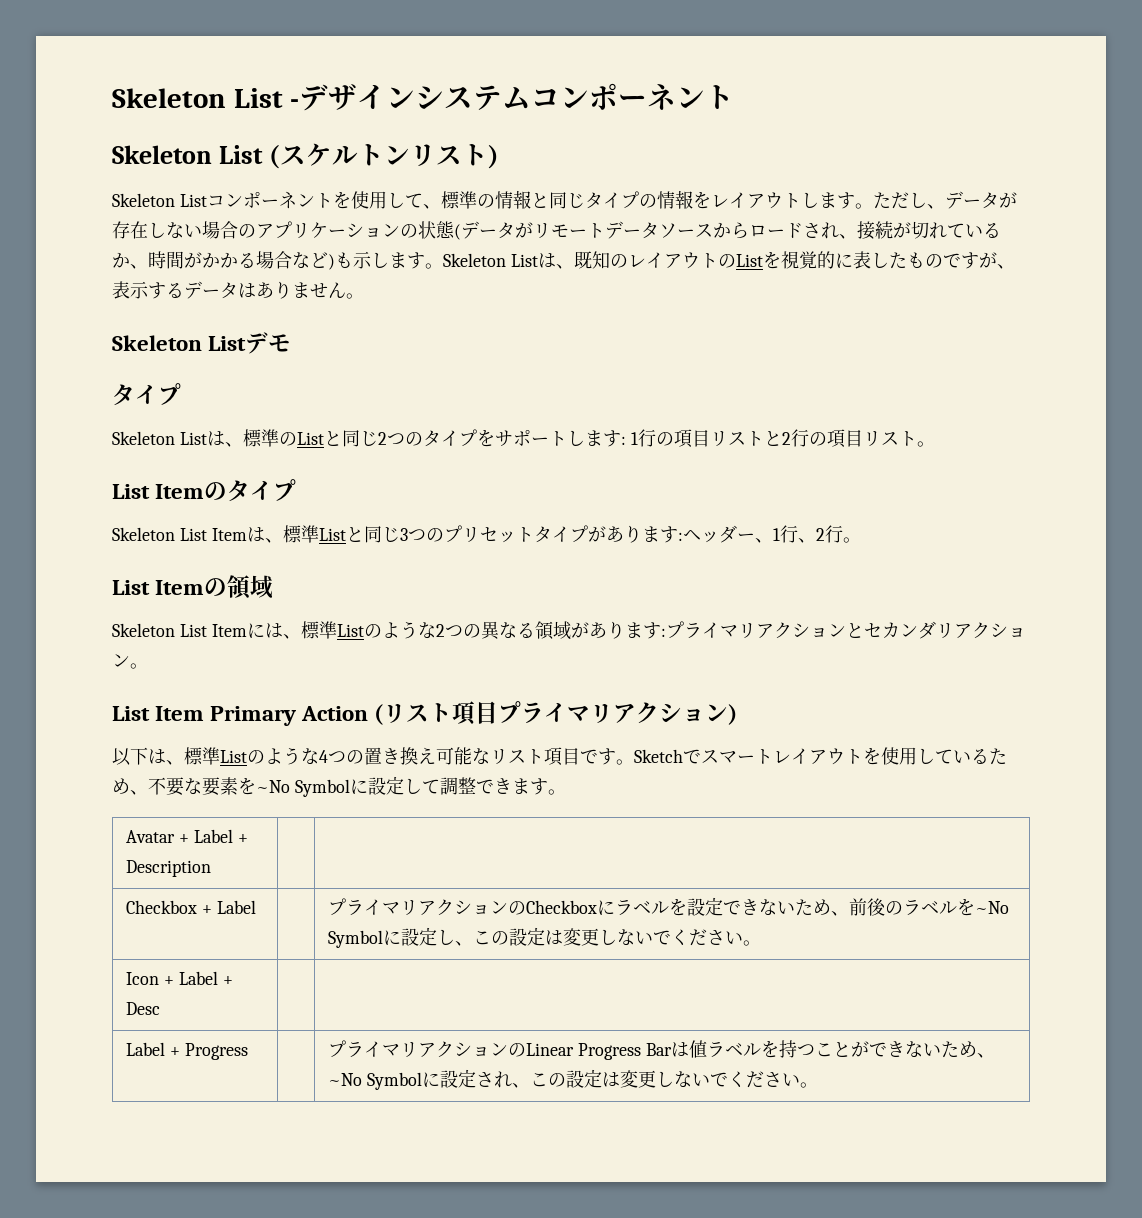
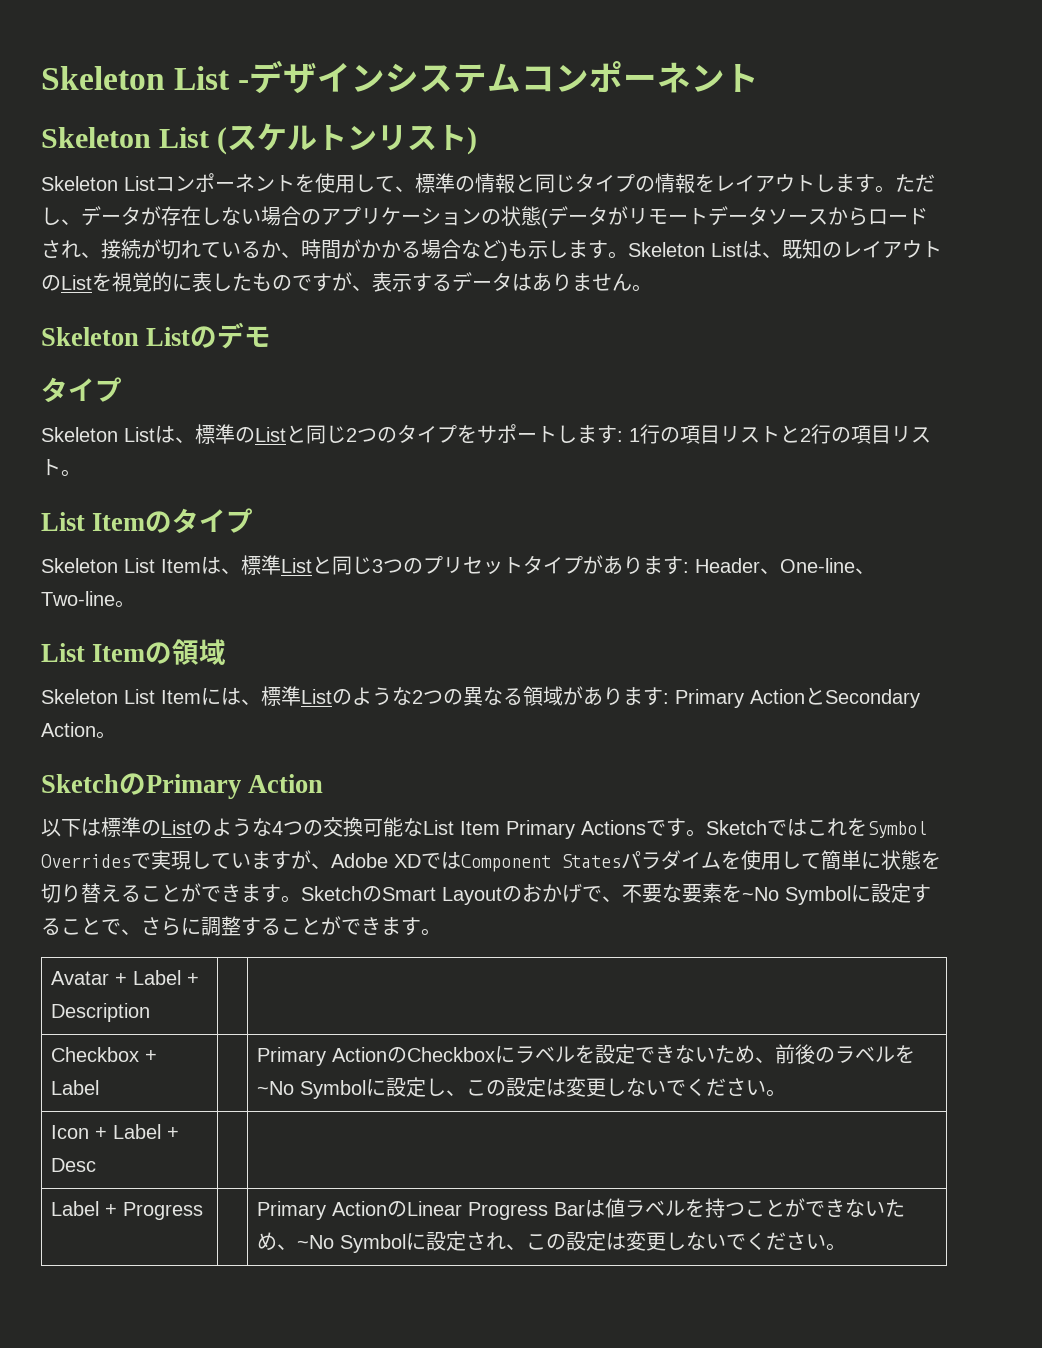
(247, 343) none -> [190,326,218,348] の
[682,525,843,543] ヘッダー、1行、2行 -> [695,558,875,574] [41,591,115,606] Header、One-line、Two-line
[665,621,1026,639] [112,654,148,669] [112,701,738,726] プライマリアクションとセカンダリアクション。 // List Item Primary Action (リスト項目プライマリアクション) -> [675,687,920,708] [41,722,116,739] [41,773,324,799] Primary ActionとSecondary Action。 // SketchのPrimary Action
[166,747,220,765] 、標準 -> [101,817,161,837] 標準の
[364,747,1007,766] [112,778,130,794] 置き換え可能なリスト項目です。Sketchでスマートレイアウトを使用しているため -> [323,817,927,839] [41,850,941,872] [41,883,602,905] 交換可能なList Item Primary Actionsです。SketchではこれをSymbol Overridesで実現していますが、Adobe XDではComponent Statesパラダイムを使用して簡単に状態を切り替えることができます。SketchのSmart Layoutのおかげで
[403,777,476,795] して調整 -> [911,884,931,903] [41,916,341,936] することで、さらに調整することが
[328,898,509,916] プライマリアクション -> [257,1047,388,1066] Primary Action
[328,1040,509,1058] プライマリアクション -> [257,1201,388,1220] Primary Action

